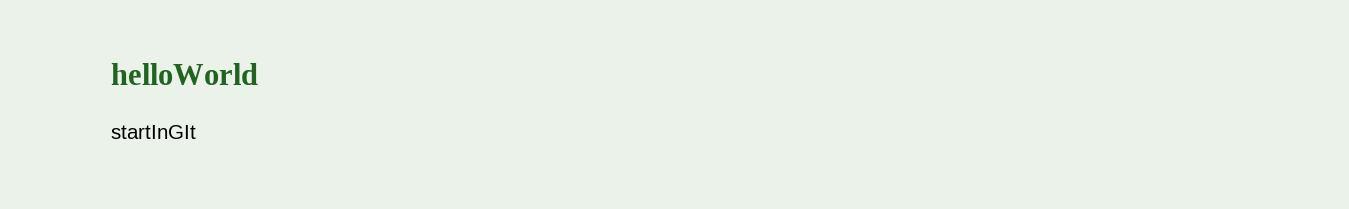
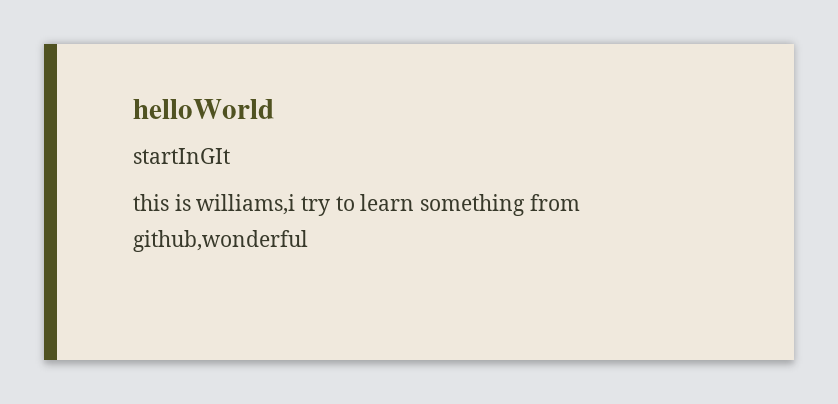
(196, 132) none -> [133,194,580,216] [133,230,308,252] // this is williams,i try to learn something from github,wonderful

